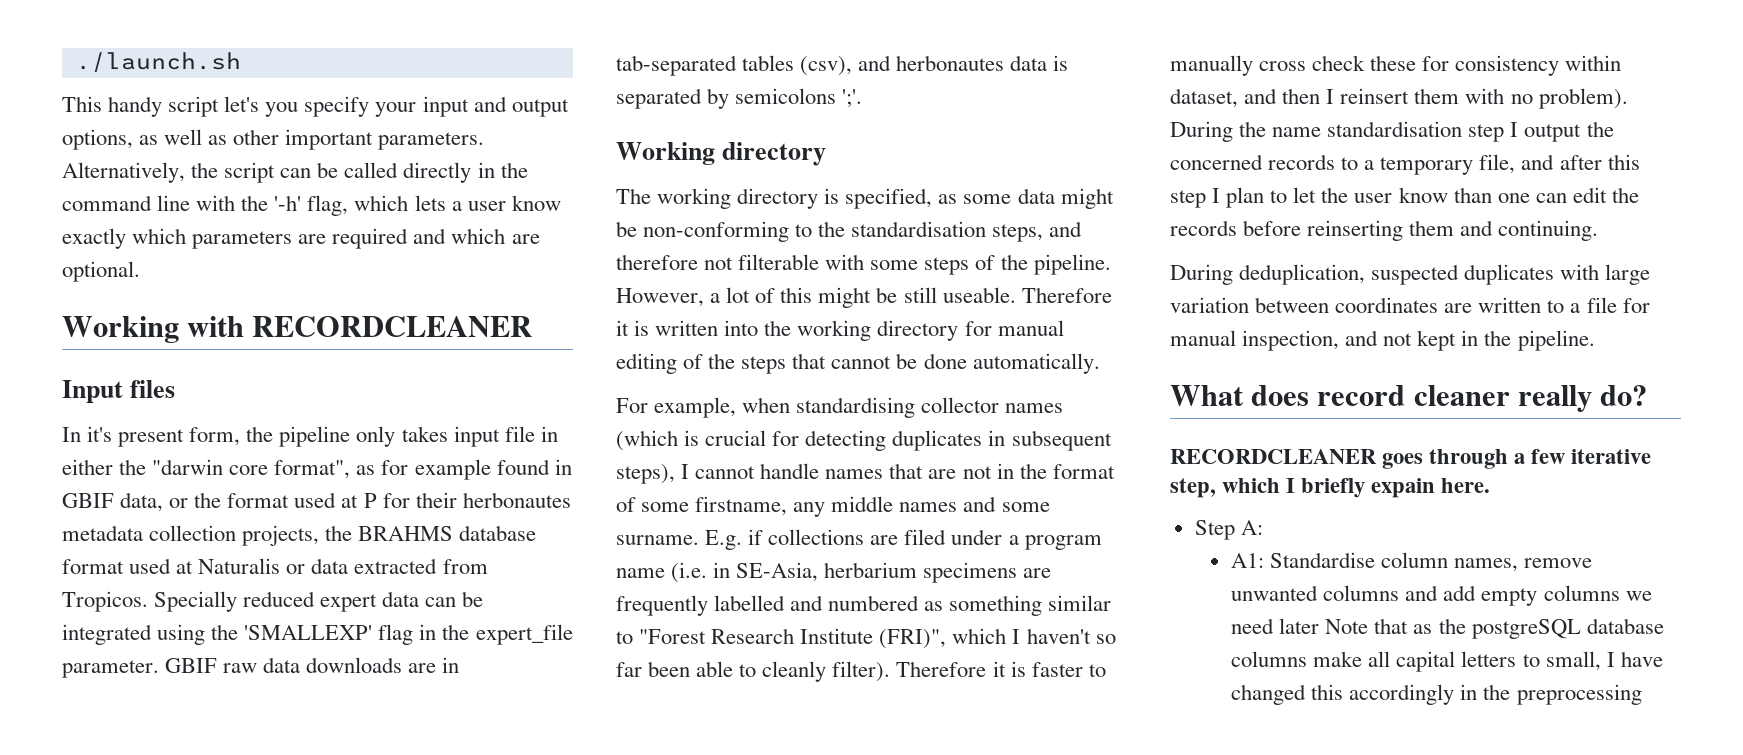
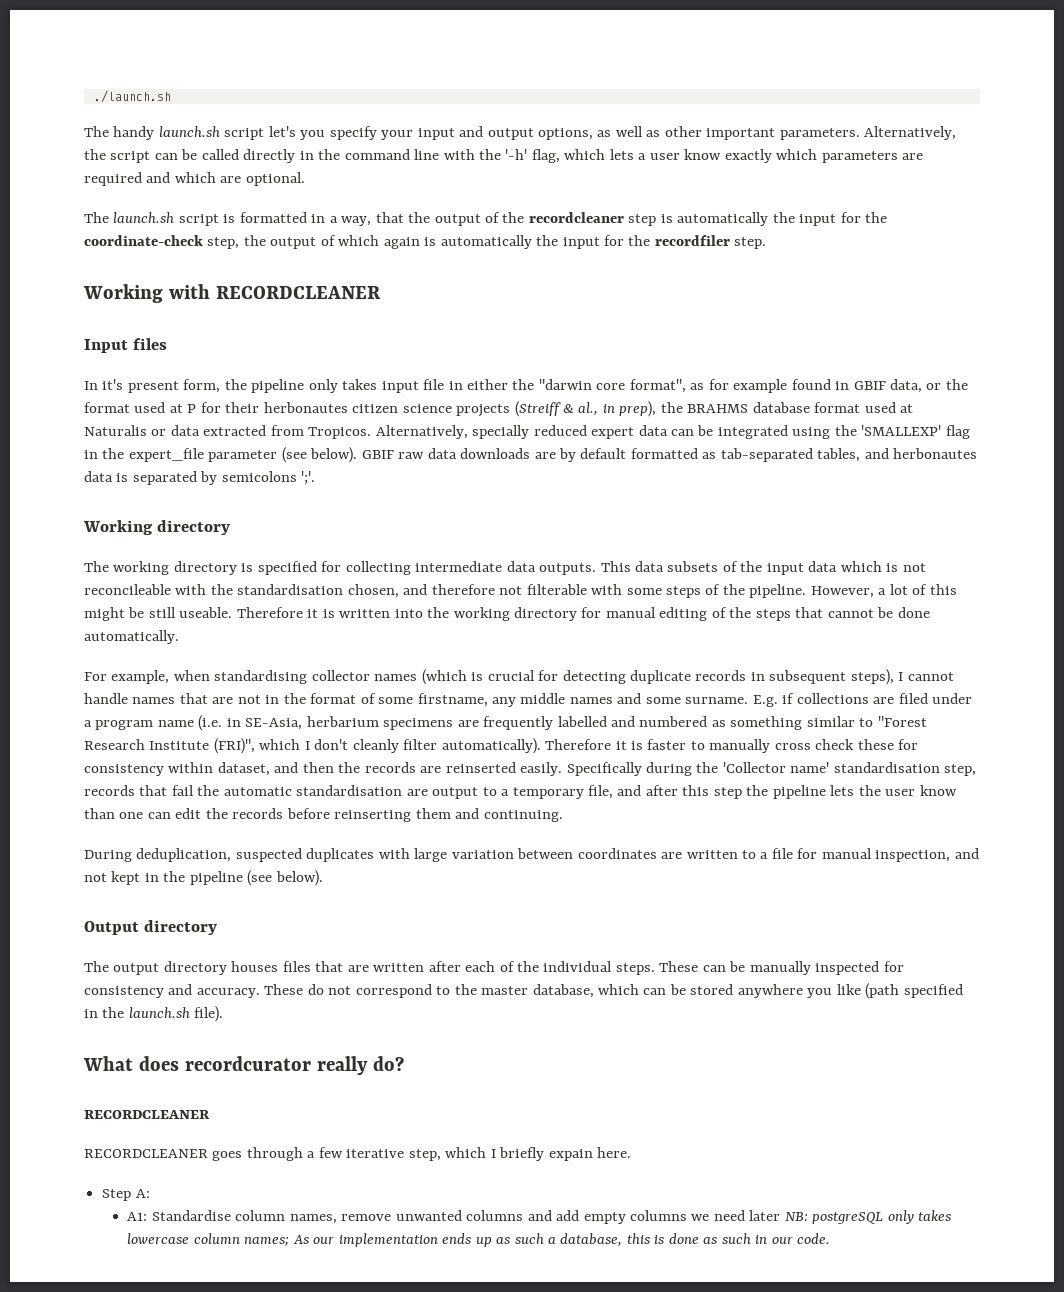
[62,96,163,117] This handy -> [84,126,220,140] The handy launch.sh
(140, 271) none -> [84,212,888,226] [84,235,767,249] // The launch.sh script is formatted in a way, that the output of the recordcleaner step is automatically the input for the coordinate-check step, the output of which again is automatically the input for the recordfiler step.
[62,525,320,546] metadata collection projects, -> [352,401,657,417] citizen science projects (Streiff & al., in prep),
[154,591,238,612] Specially -> [375,425,530,439] Alternatively, specially
[62,660,159,678] parameter. -> [208,447,358,463] parameter (see below).
[442,657,460,673] [616,55,853,76] in tab-separated tables (csv), -> [559,448,861,462] by default formatted as tab-separated tables,
[845,188,1114,209] [616,221,813,242] specified, as some data might be non-conforming to -> [257,561,926,575] [84,584,207,595] specified for collecting intermediate data outputs. This data subsets of the input data which is not reconcileable with
[992,224,1044,242] steps, -> [347,584,399,598] chosen,
[892,430,983,451] duplicates -> [630,670,747,684] duplicate records
[1026,628,1116,644] [616,661,891,682] haven't so far been able to cleanly filter). -> [314,738,541,754] don't cleanly filter automatically).
[1326,88,1628,109] [1170,121,1614,142] [1170,154,1336,170] I reinsert them with no problem). During the name standardisation step I output the concerned records -> [338,762,977,776] [84,785,479,799] the records are reinserted easily. Specifically during the 'Collector name' standardisation step, records that fail the automatic standardisation are output
[1212,187,1317,208] I plan to let -> [746,785,855,799] the pipeline lets
[1517,330,1595,351] pipeline. -> [189,870,323,886] [84,920,218,935] [84,961,904,975] [84,983,963,999] [84,1006,224,1022] pipeline (see below). // Output directory // The output directory houses files that are written after each of the individual steps. These can be manually inspected for consistency and accuracy. These do not correspond to the master database, which can be stored anywhere you like (path specified in the launch.sh file).
[1317,385,1510,406] record cleaner -> [184,1056,311,1071] recordcurator
(1377, 456) none -> [84,1149,208,1158] // RECORDCLEANER
[1325,618,1664,639] [1231,651,1663,672] [1231,684,1642,705] Note that as the postgreSQL database columns make all capital letters to small, I have changed this accordingly in the preprocessing -> [784,1210,952,1224] [127,1233,831,1247] NB: postgreSQL only takes lowercase column names; As our implementation ends up as such a database, this is done as such in our code.

